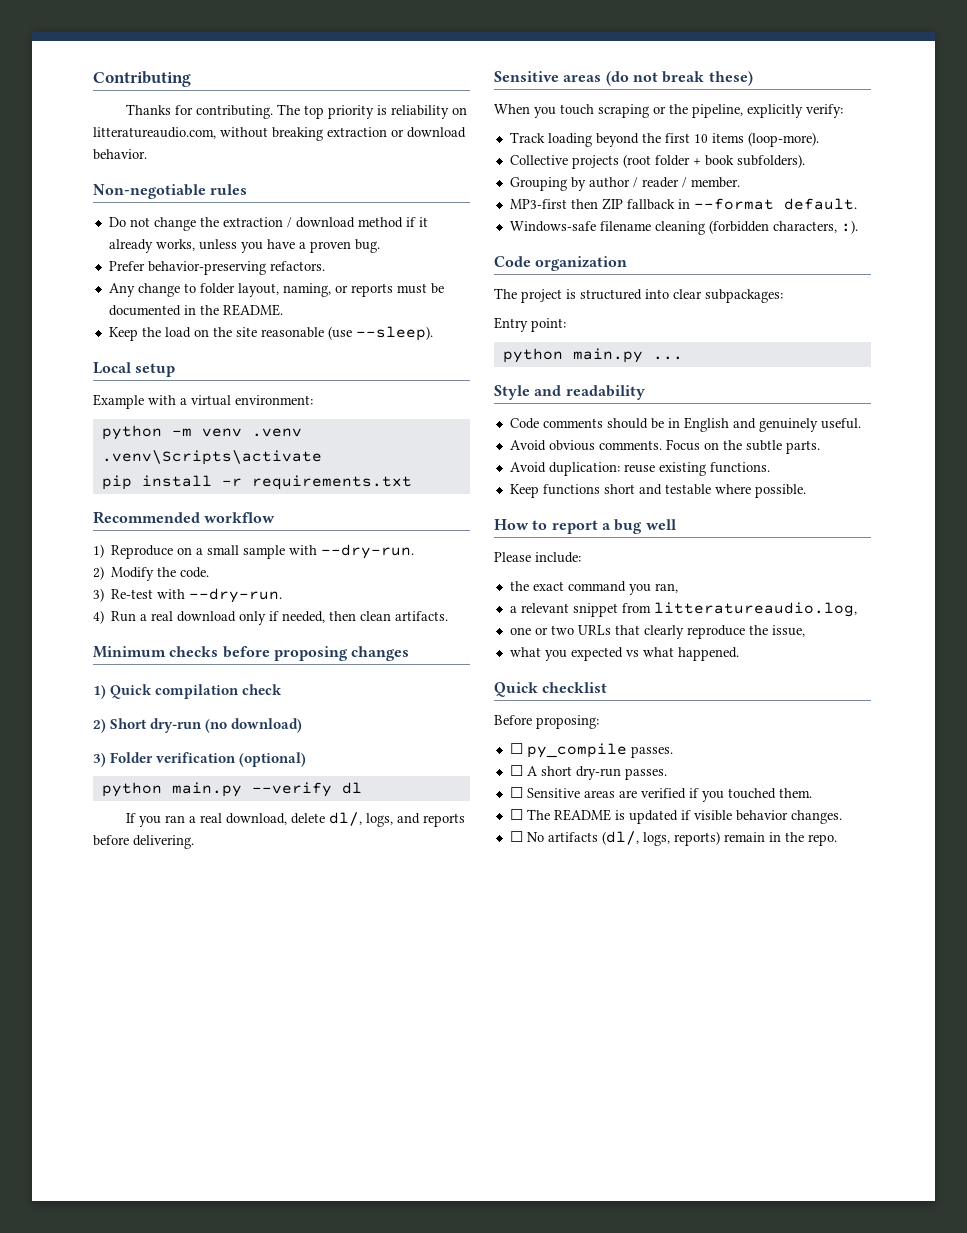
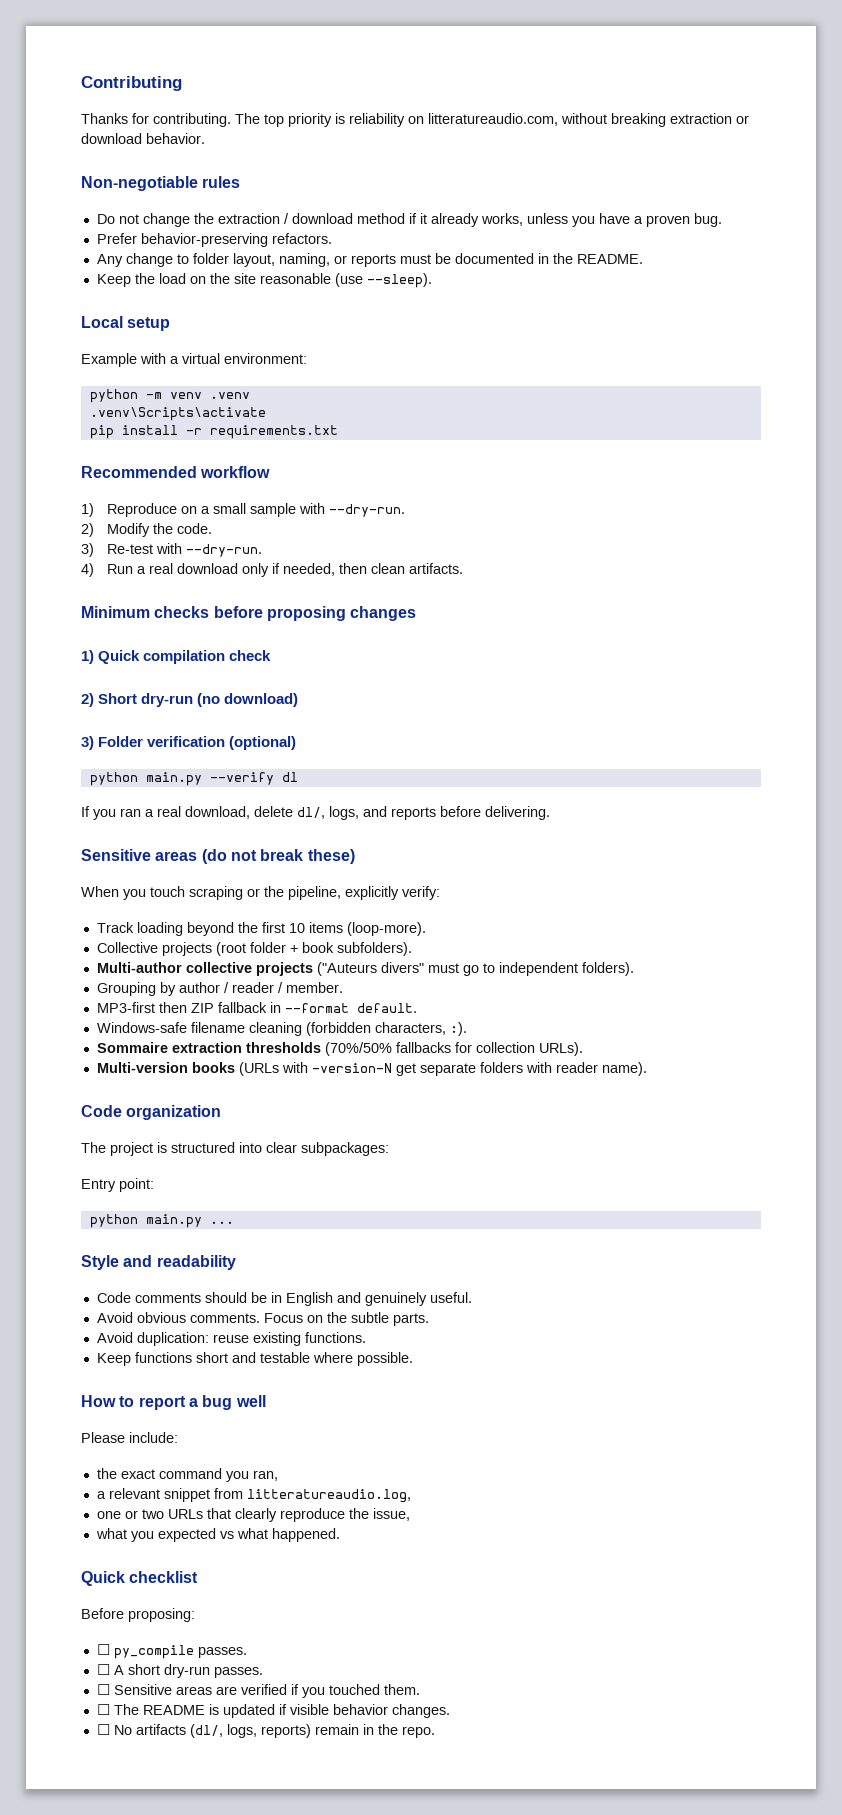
(805, 161) none -> [96,962,634,976] // Multi-author collective projects ("Auteurs divers" must go to independent folders).
(858, 227) none -> [96,1042,583,1056] [96,1062,647,1076] // Sommaire extraction thresholds (70%/50% fallbacks for collection URLs). // Multi-version books (URLs with -version-N get separate folders with reader name).

